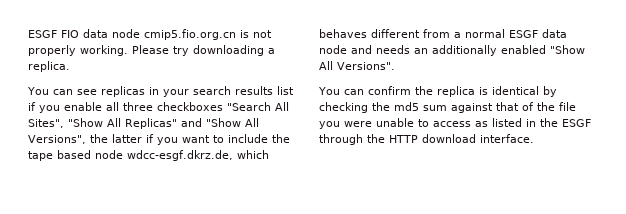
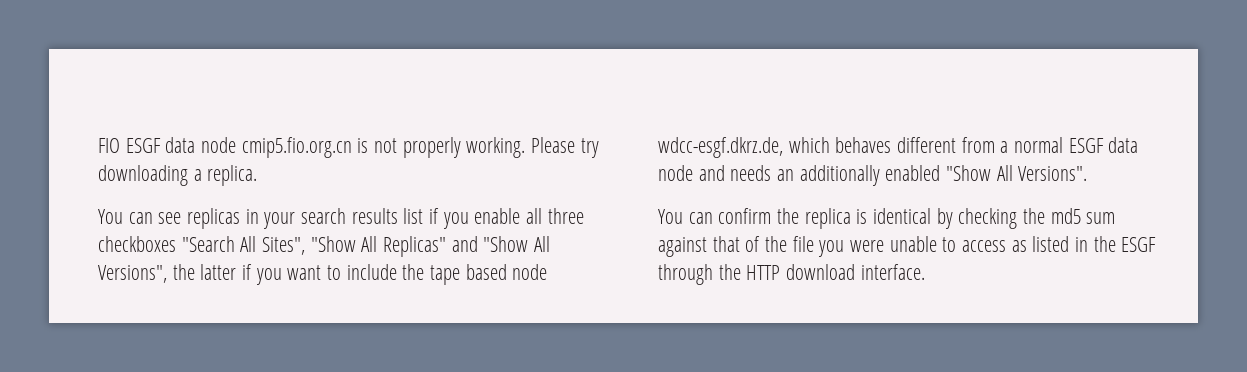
[28,30,79,38] ESGF FIO -> [98,138,161,153] FIO ESGF

